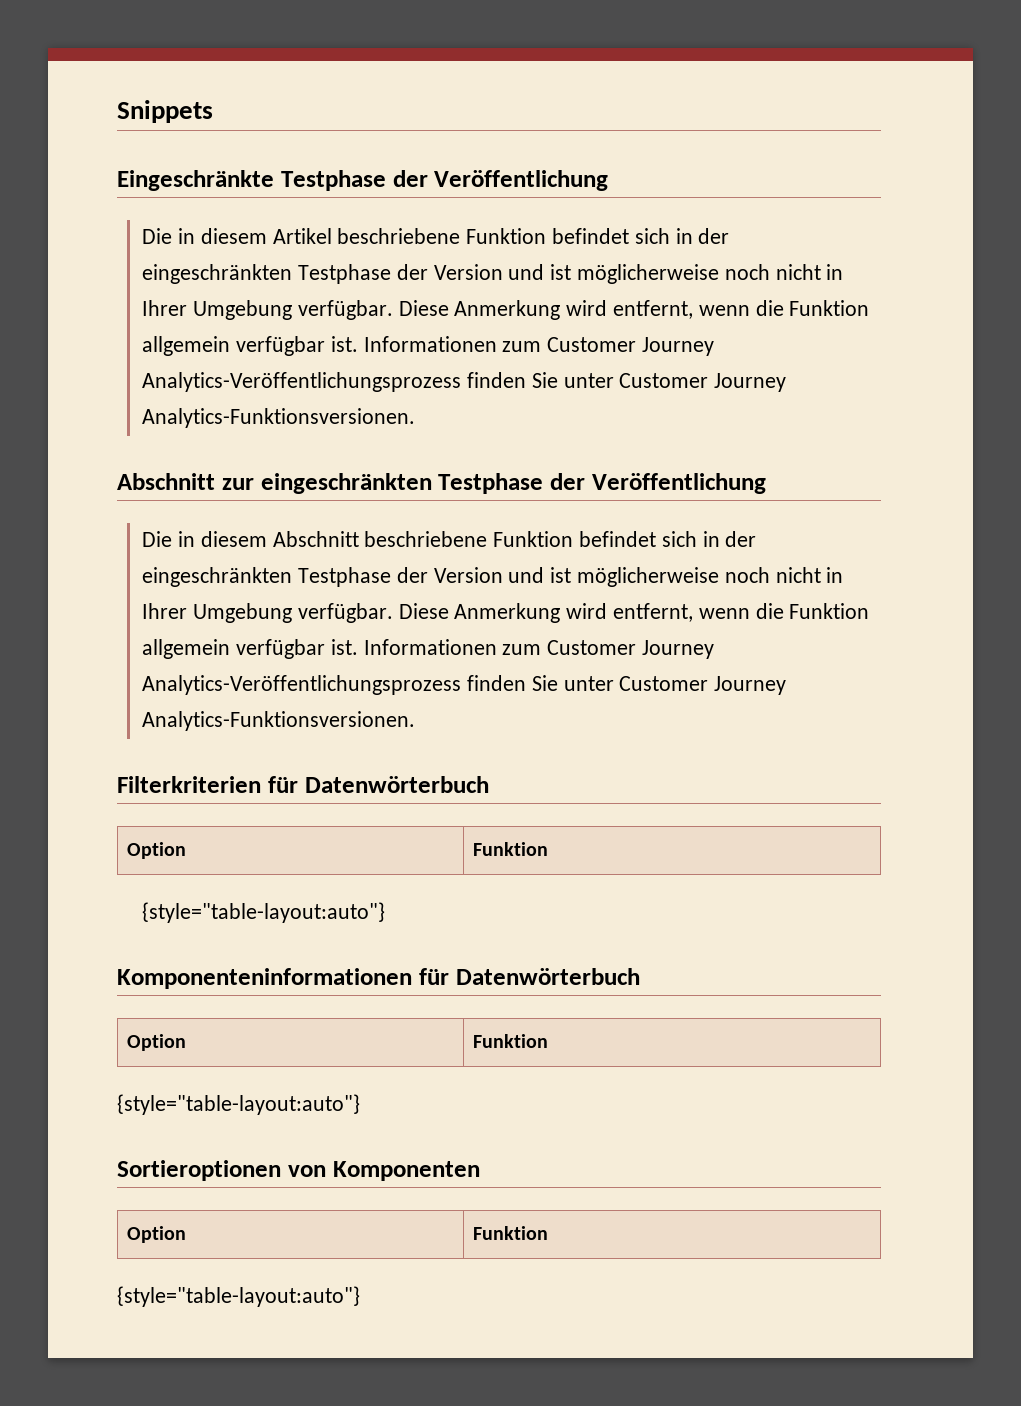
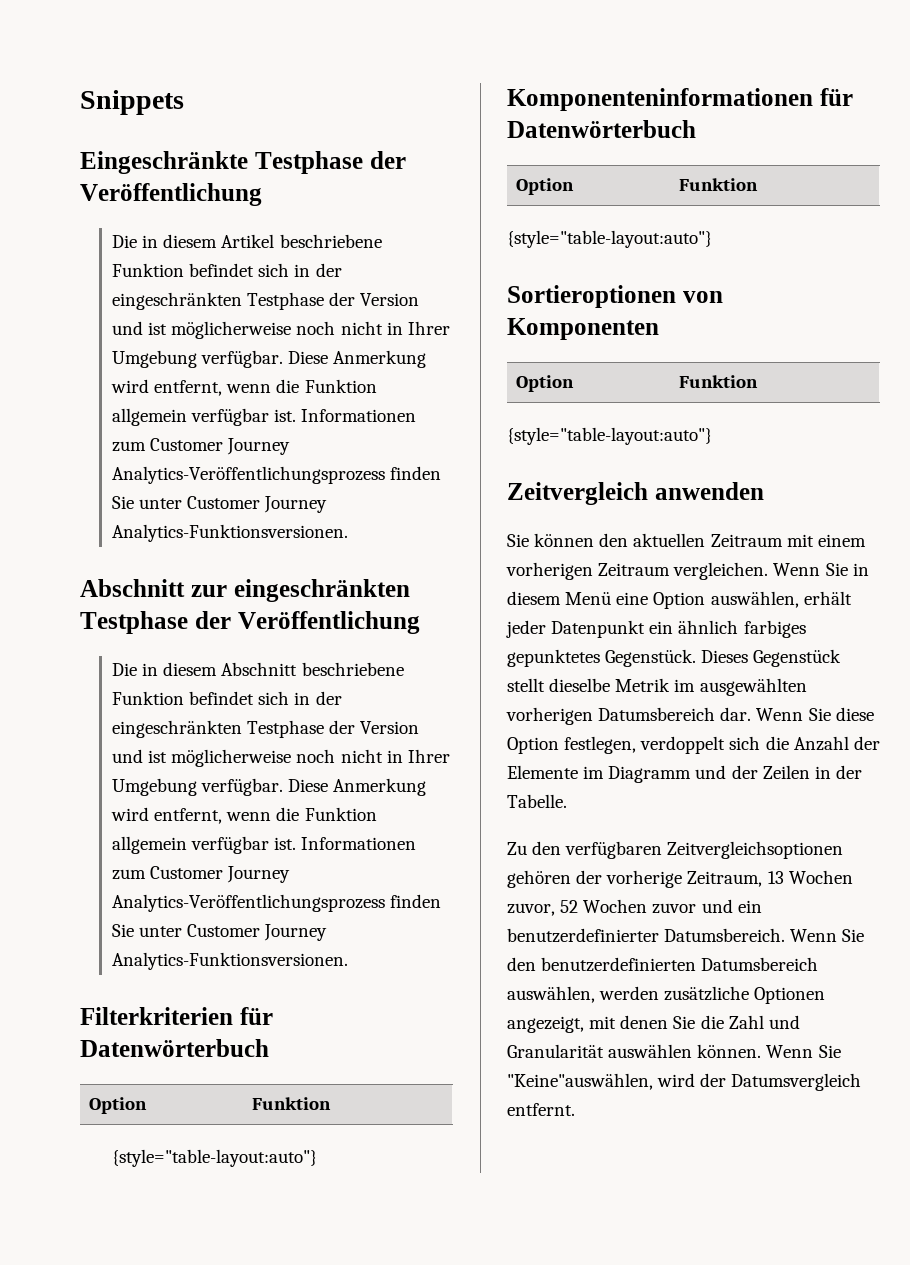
(360, 1296) none -> [507,482,764,505] [507,533,866,547] [506,562,869,580] [507,591,852,609] [506,620,806,638] [507,649,842,667] [507,678,807,696] [506,707,874,725] [507,736,880,754] [507,765,862,783] [507,794,567,808] [507,841,844,859] [507,870,853,888] [507,899,762,916] [507,928,865,943] [507,957,819,972] [507,986,826,1004] [507,1015,800,1033] [507,1044,841,1058] [507,1073,862,1091] [507,1103,575,1116] // Zeitvergleich anwenden // Sie können den aktuellen Zeitraum mit einem vorherigen Zeitraum vergleichen. Wenn Sie in diesem Menü eine Option auswählen, erhält jeder Datenpunkt ein ähnlich farbiges gepunktetes Gegenstück. Dieses Gegenstück stellt dieselbe Metrik im ausgewählten vorherigen Datumsbereich dar. Wenn Sie diese Option festlegen, verdoppelt sich die Anzahl der Elemente im Diagramm und der Zeilen in der Tabelle. // Zu den verfügbaren Zeitvergleichsoptionen gehören der vorherige Zeitraum, 13 Wochen zuvor, 52 Wochen zuvor und ein benutzerdefinierter Datumsbereich. Wenn Sie den benutzerdefinierten Datumsbereich auswählen, werden zusätzliche Optionen angezeigt, mit denen Sie die Zahl und Granularität auswählen können. Wenn Sie "Keine"auswählen, wird der Datumsvergleich entfernt.

